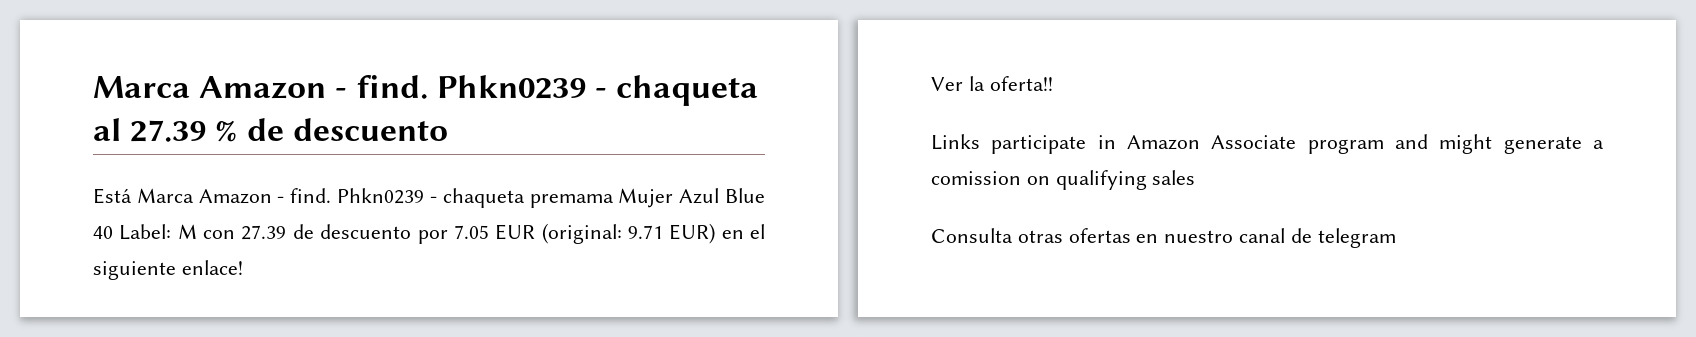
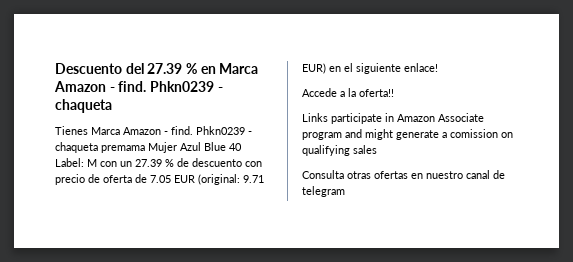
[93,75,759,106] [93,118,448,142] [93,188,132,204] Marca Amazon - find. Phkn0239 - chaqueta al 27.39 % de descuento // Está -> [55,63,259,74] [54,81,223,92] [55,99,112,113] [55,126,88,135] Descuento del 27.39 % en Marca Amazon - find. Phkn0239 - chaqueta // Tienes
[241,224,448,244] 27.39 de descuento por -> [120,158,262,167] [55,174,147,185] un 27.39 % de descuento con precio de oferta de
[931,77,963,91] Ver -> [302,88,345,97] Accede a

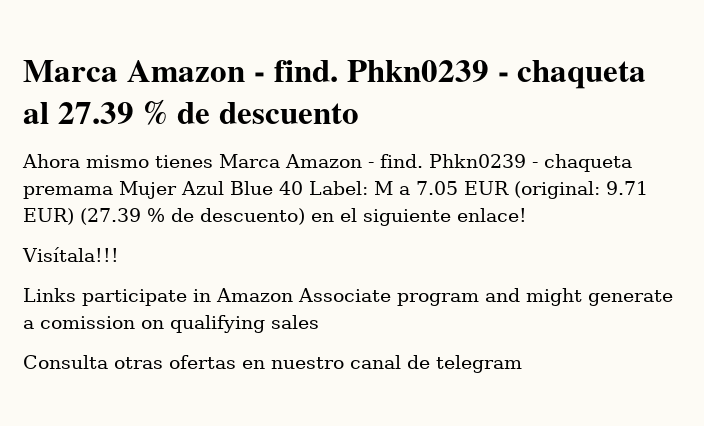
[55,63,259,74] [54,81,223,92] [55,99,112,113] [55,126,88,135] Descuento del 27.39 % en Marca Amazon - find. Phkn0239 - chaqueta // Tienes -> [23,60,647,89] [23,99,359,125] [22,154,213,168] Marca Amazon - find. Phkn0239 - chaqueta al 27.39 % de descuento // Ahora mismo tienes
[100,158,262,167] [55,174,147,185] con un 27.39 % de descuento con precio de oferta de -> [399,186,410,195] a
(326, 68) none -> [80,208,305,225] (27.39 % de descuento)
[302,88,394,97] Accede a la oferta!! -> [22,247,119,262] Visítala!!!

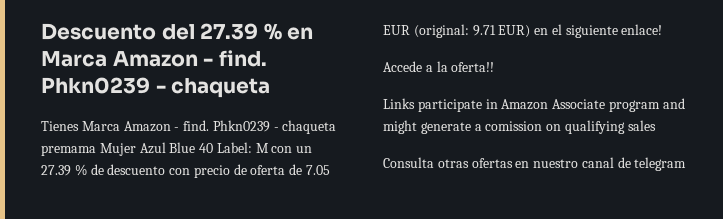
[23,60,647,89] [23,99,359,125] [22,154,213,168] Marca Amazon - find. Phkn0239 - chaqueta al 27.39 % de descuento // Ahora mismo tienes -> [41,23,314,40] [41,50,267,67] [41,77,271,98] [41,121,79,131] Descuento del 27.39 % en Marca Amazon - find. Phkn0239 - chaqueta // Tienes
[399,186,410,195] a -> [271,146,313,153] [41,164,303,178] con un 27.39 % de descuento con precio de oferta de
[80,208,305,225] (27.39 % de descuento) -> (531, 31) none
[22,247,119,262] Visítala!!! -> [383,61,495,72] Accede a la oferta!!

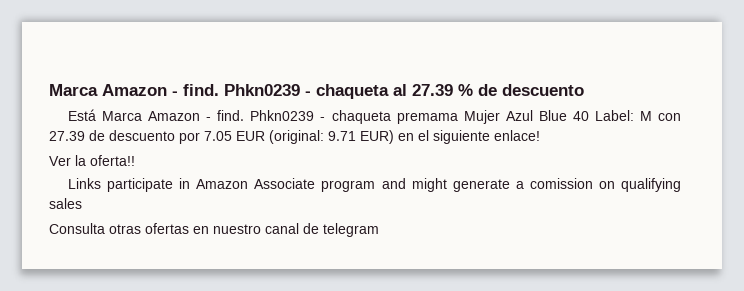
[41,23,314,40] [41,50,267,67] [41,77,271,98] [41,121,79,131] Descuento del 27.39 % en Marca Amazon - find. Phkn0239 - chaqueta // Tienes -> [49,84,584,99] [68,109,97,121] Marca Amazon - find. Phkn0239 - chaqueta al 27.39 % de descuento // Está
[296,146,313,153] [41,164,303,178] un 27.39 % de descuento con precio de oferta de -> [49,130,200,144] 27.39 de descuento por
[383,61,433,72] Accede a -> [49,156,71,166] Ver

